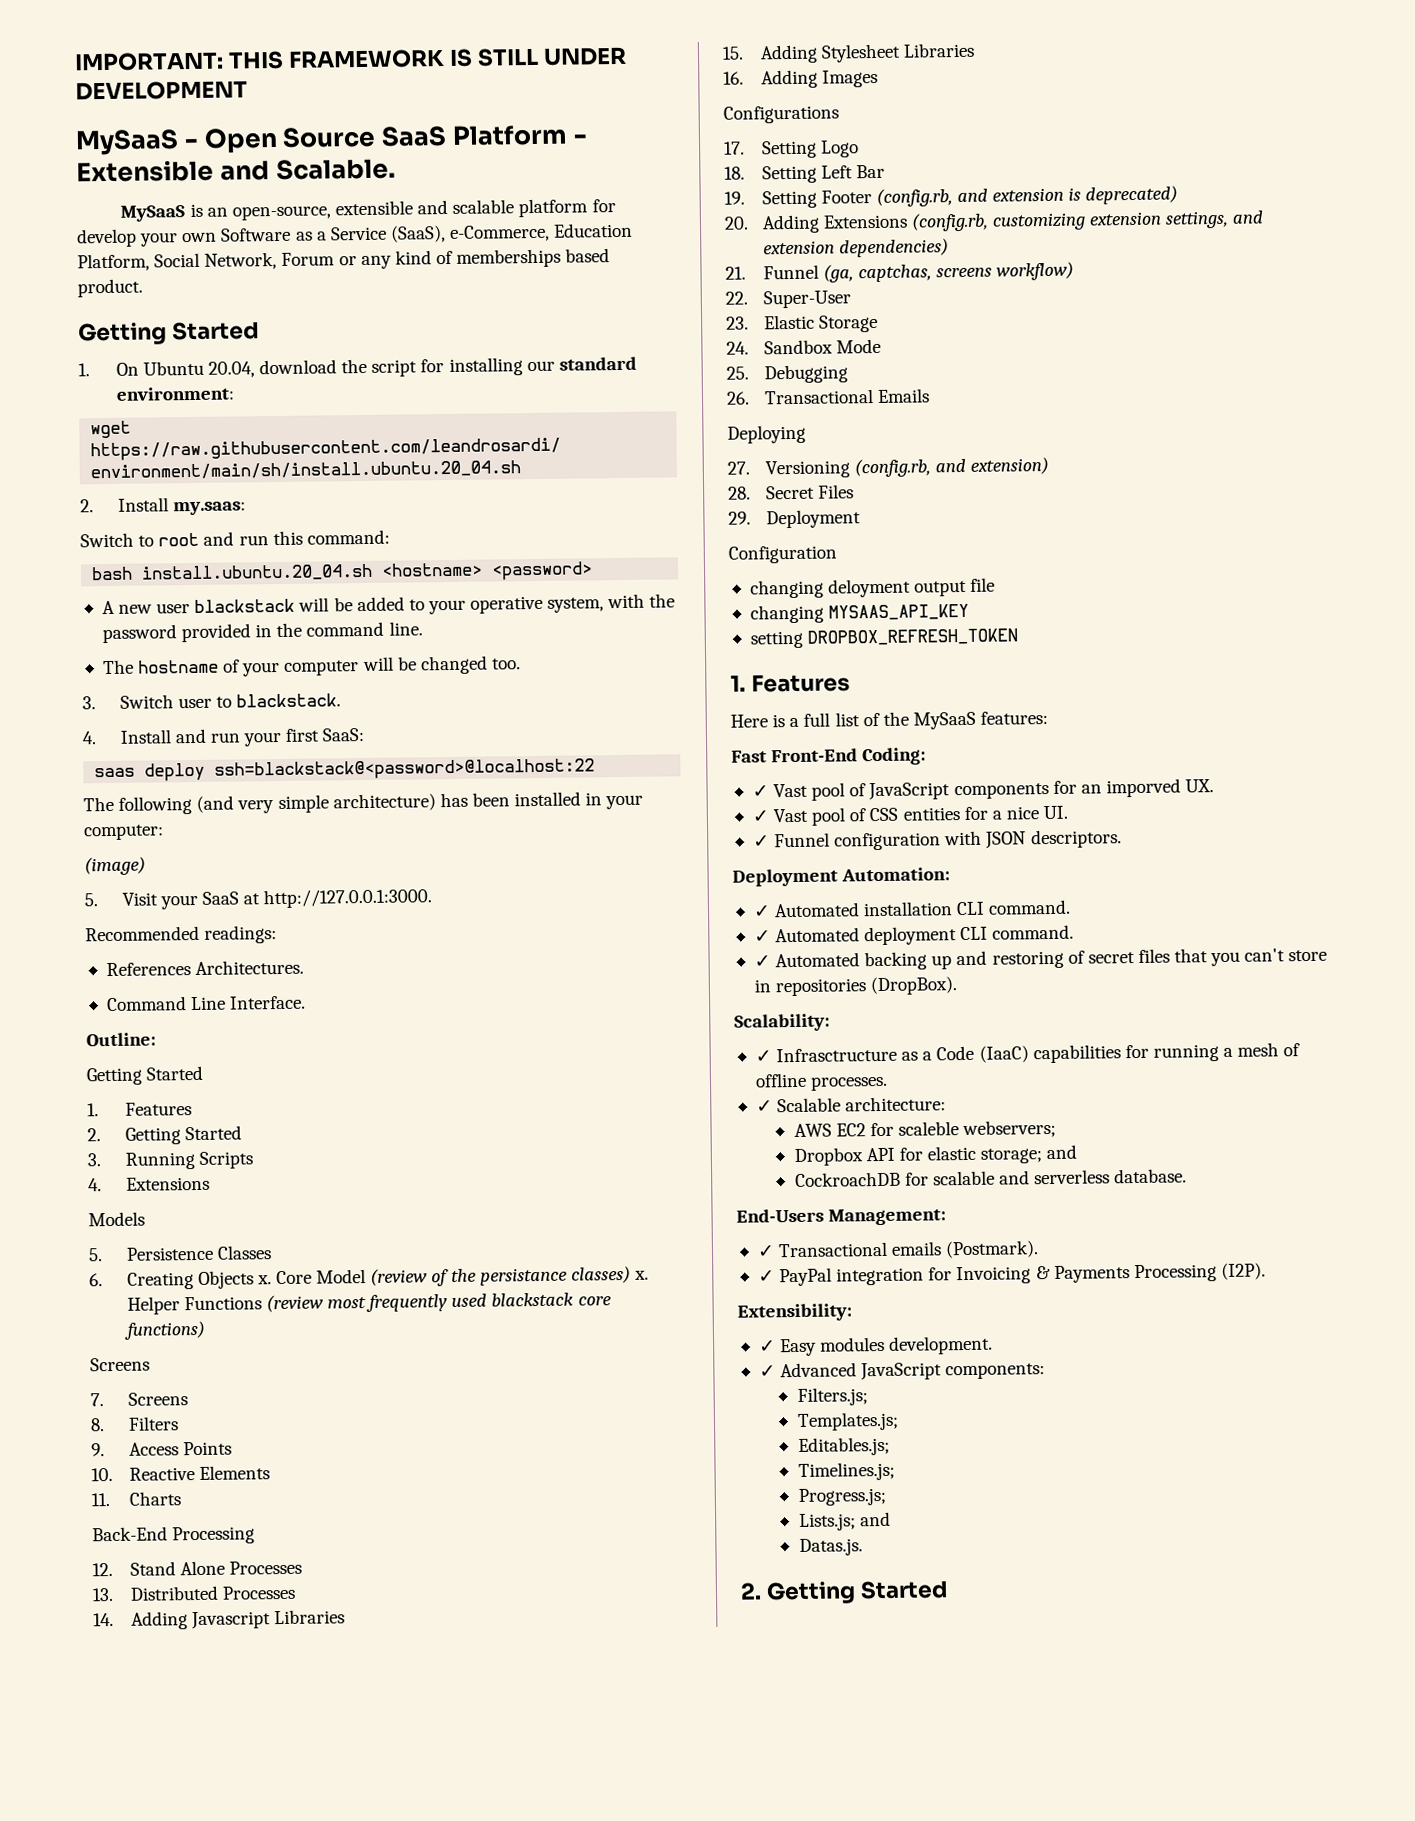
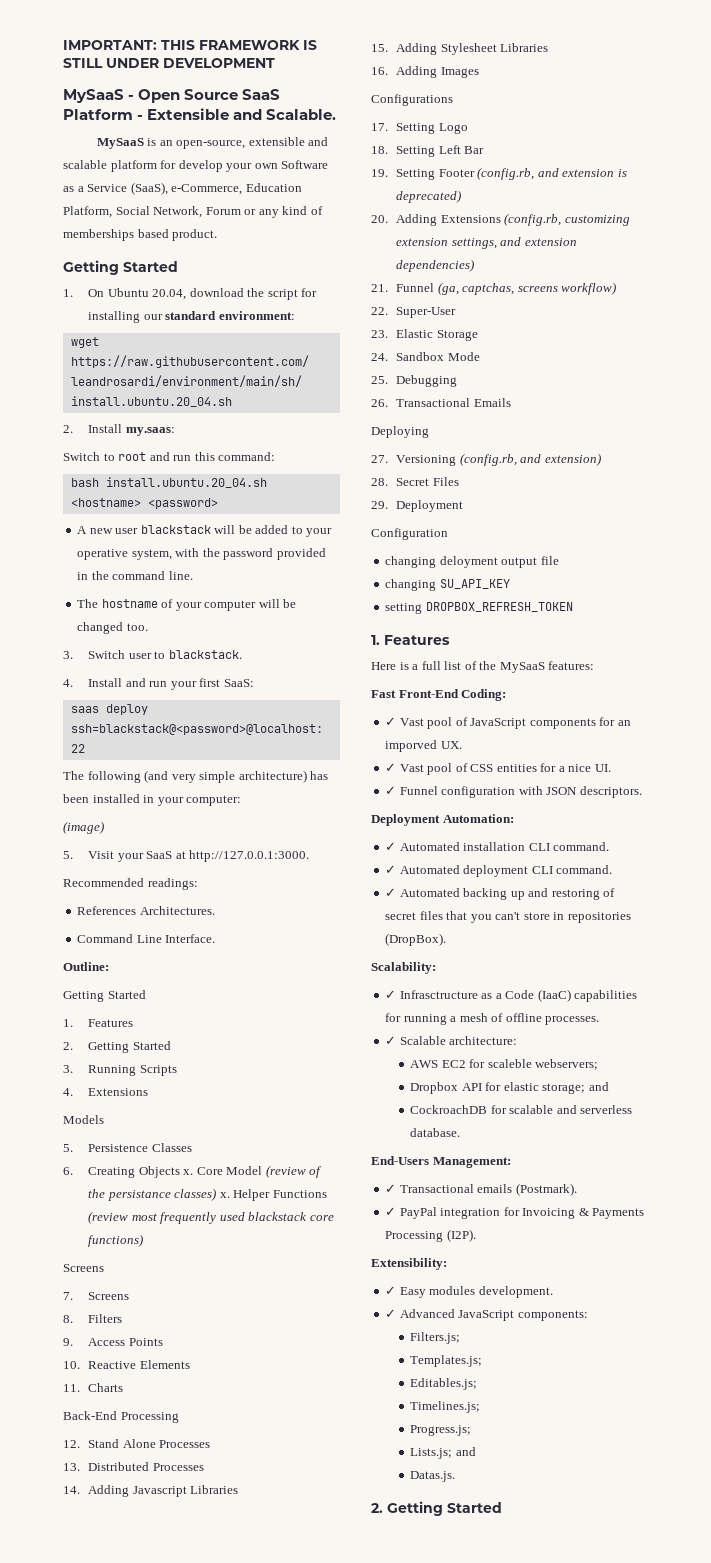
[828,603,970,621] MYSAAS_API_KEY -> [439,579,510,589] SU_API_KEY

